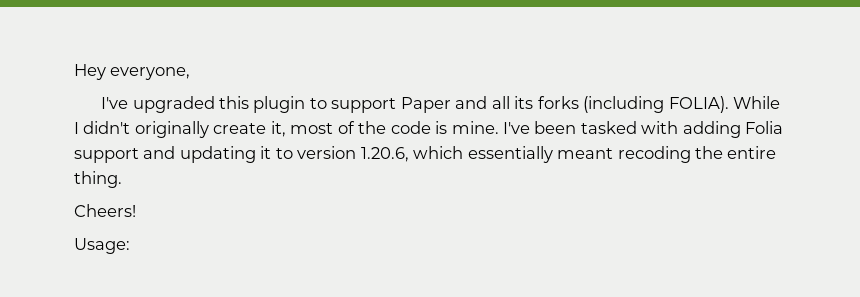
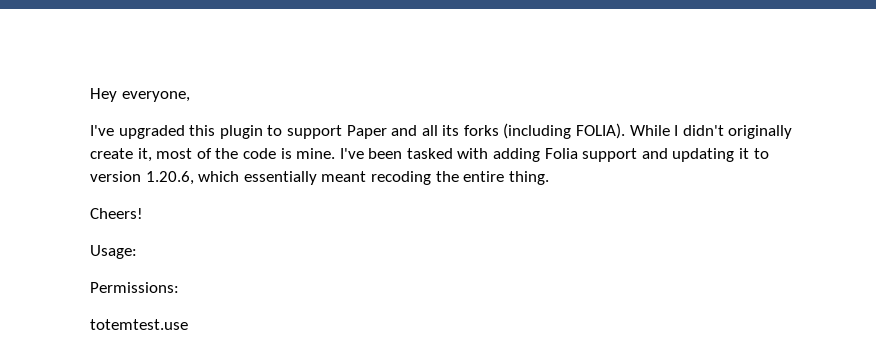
(130, 246) none -> [90,282,179,293] [90,319,188,330] // Permissions: // totemtest.use

